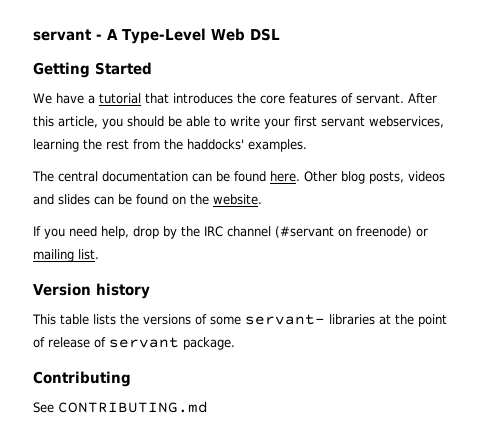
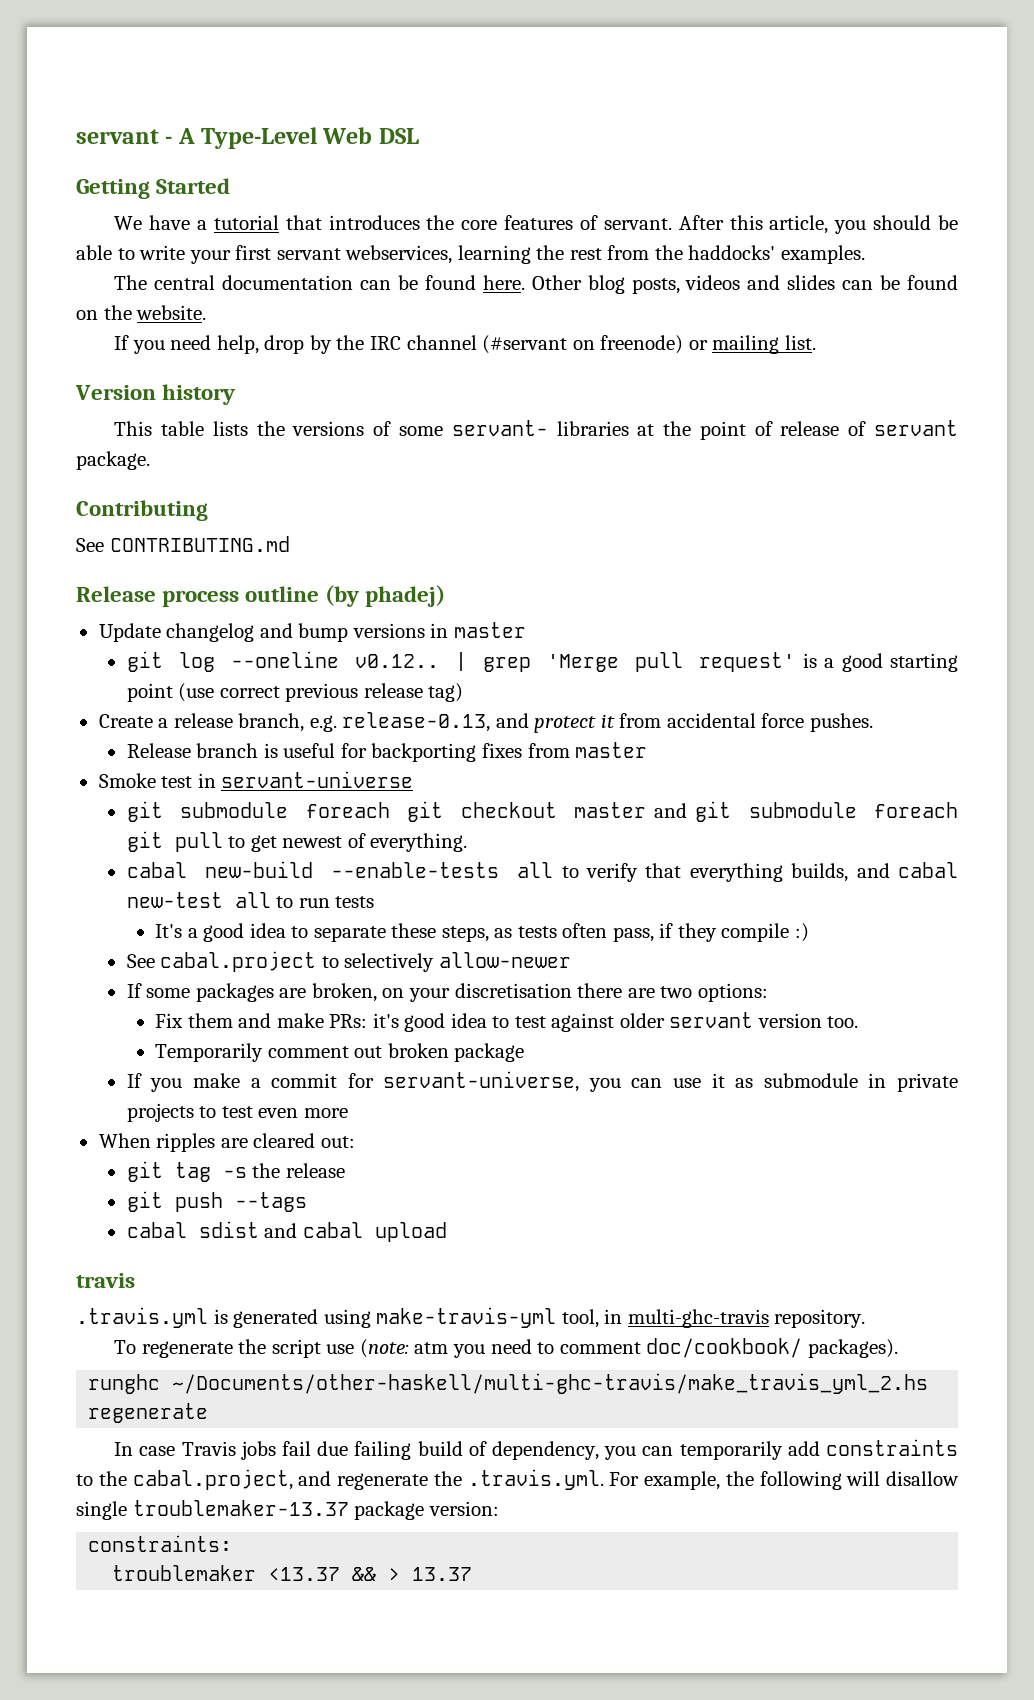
(208, 407) none -> [76,585,446,607] [98,622,526,642] [126,651,959,672] [126,683,464,702] [98,712,873,733] [126,742,648,762] [98,771,414,788] [126,801,958,822] [126,831,468,852] [126,861,958,882] [126,892,375,908] [154,923,810,942] [126,951,571,972] [126,983,768,1002] [154,1012,859,1032] [154,1043,525,1062] [126,1071,958,1092] [126,1103,348,1122] [98,1133,355,1152] [126,1161,345,1182] [126,1191,307,1212] [126,1221,447,1242] [76,1273,135,1288] [76,1307,866,1328] [114,1338,898,1358] [88,1373,929,1394] [88,1403,209,1423] [114,1439,958,1460] [76,1469,959,1490] [76,1500,499,1520] [88,1535,233,1552] [112,1565,473,1581] // Release process outline (by phadej) // Update changelog and bump versions in master // git log --oneline v0.12.. | grep 'Merge pull request' is a good starting point (use correct previous release tag) // Create a release branch, e.g. release-0.13, and protect it from accidental force pushes. // Release branch is useful for backporting fixes from master // Smoke test in servant-universe // git submodule foreach git checkout master and git submodule foreach git pull to get newest of everything. // cabal new-build --enable-tests all to verify that everything builds, and cabal new-test all to run tests // It's a good idea to separate these steps, as tests often pass, if they compile :) // See cabal.project to selectively allow-newer // If some packages are broken, on your discretisation there are two options: // Fix them and make PRs: it's good idea to test against older servant version too. // Temporarily comment out broken package // If you make a commit for servant-universe, you can use it as submodule in private projects to test even more // When ripples are cleared out: // git tag -s the release // git push --tags // cabal sdist and cabal upload // travis // .travis.yml is generated using make-travis-yml tool, in multi-ghc-travis repository. // To regenerate the script use (note: atm you need to comment doc/cookbook/ packages). // runghc ~/Documents/other-haskell/multi-ghc-travis/make_travis_yml_2.hs regenerate // In case Travis jobs fail due failing build of dependency, you can temporarily add constraints to the cabal.project, and regenerate the .travis.yml. For example, the following will disallow single troublemaker-13.37 package version: // constraints: // troublemaker <13.37 && > 13.37

